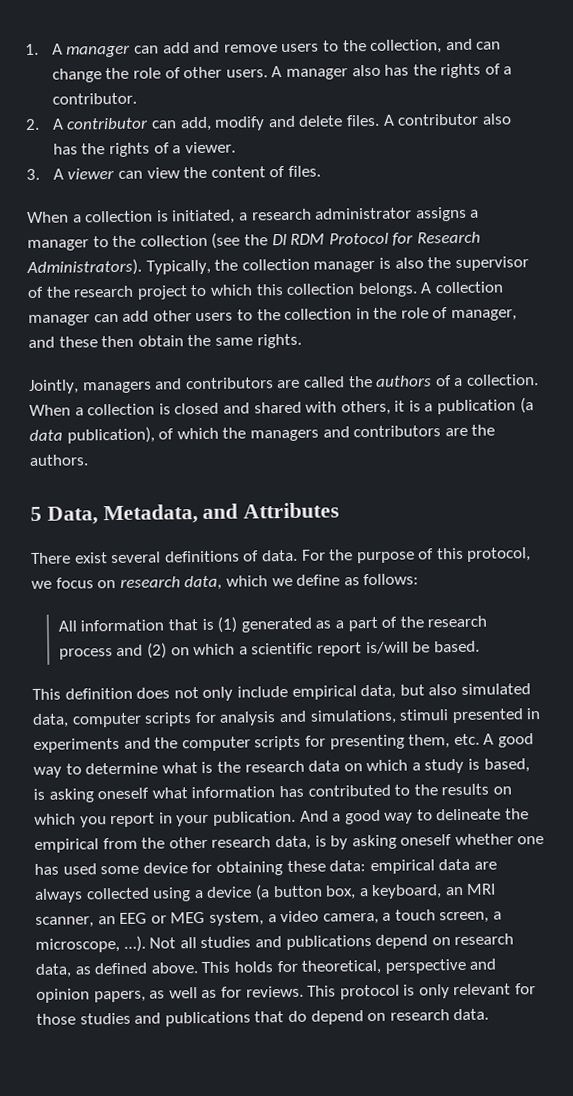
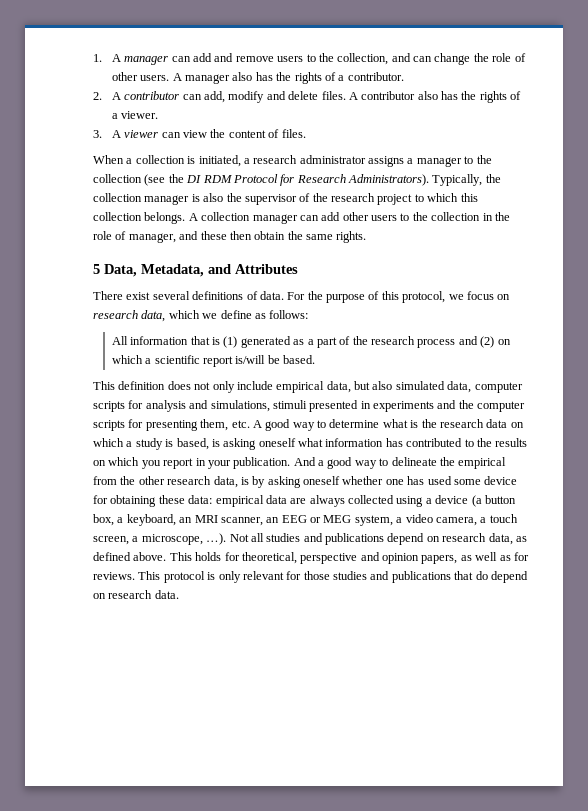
[29,374,539,394] [29,397,534,416] [29,424,496,444] [29,454,89,466] // Jointly, managers and contributors are called the authors of a collection. When a collection is closed and shared with others, it is a publication (a data publication), of which the managers and contributors are the authors. -> (367, 237) none

